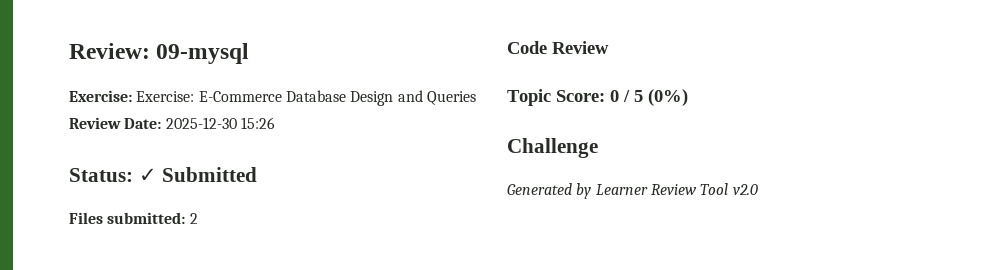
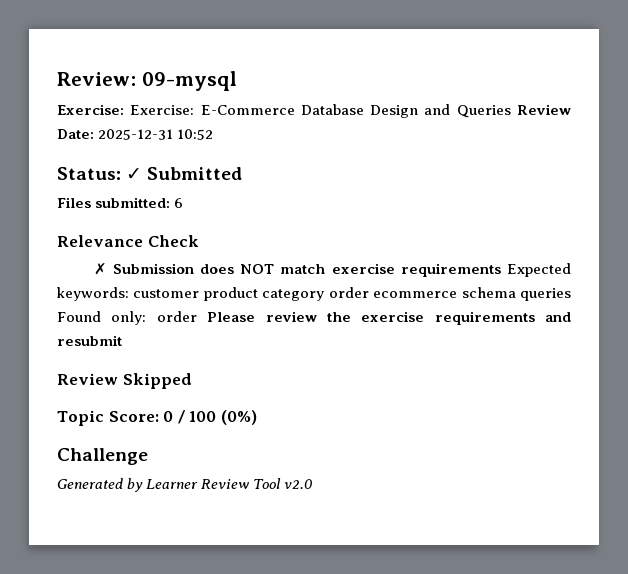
[165,117,275,129] 2025-12-30 15:26 -> [98,129,214,140] 2025-12-31 10:52
[189,213,198,224] [507,41,609,54] 2 // Code Review -> [174,198,184,208] [57,235,199,247] [93,263,571,277] [57,287,572,301] [57,311,571,325] [57,335,122,346] [57,373,192,389] 6 // Relevance Check // ✗ Submission does NOT match exercise requirements Expected keywords: customer product category order ecommerce schema queries Found only: order Please review the exercise requirements and resubmit // Review Skipped
[634,90,643,102] 5 -> [189,411,217,422] 100

